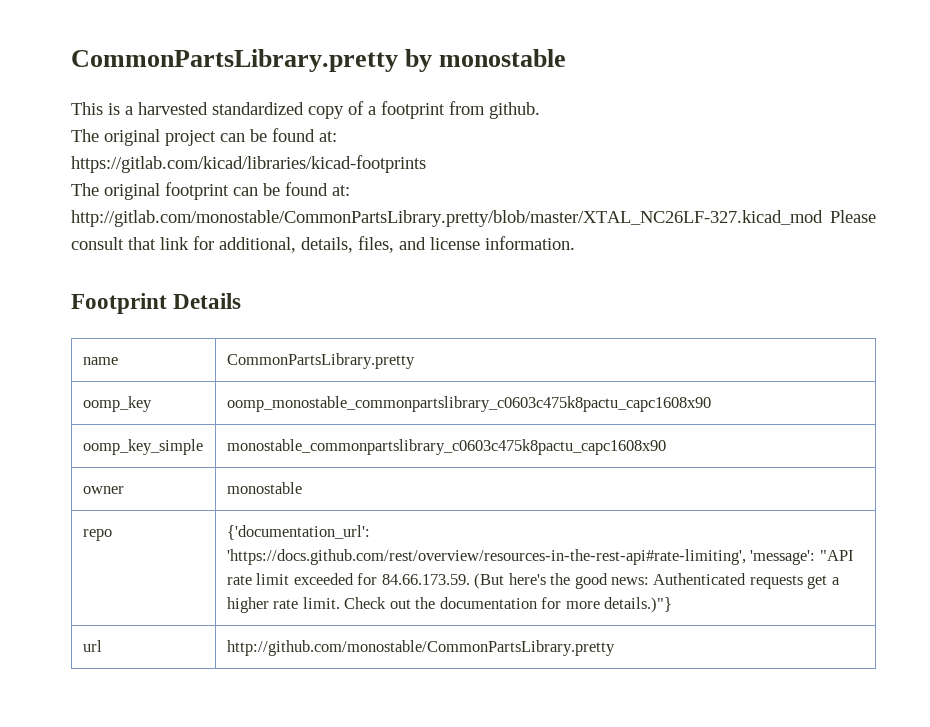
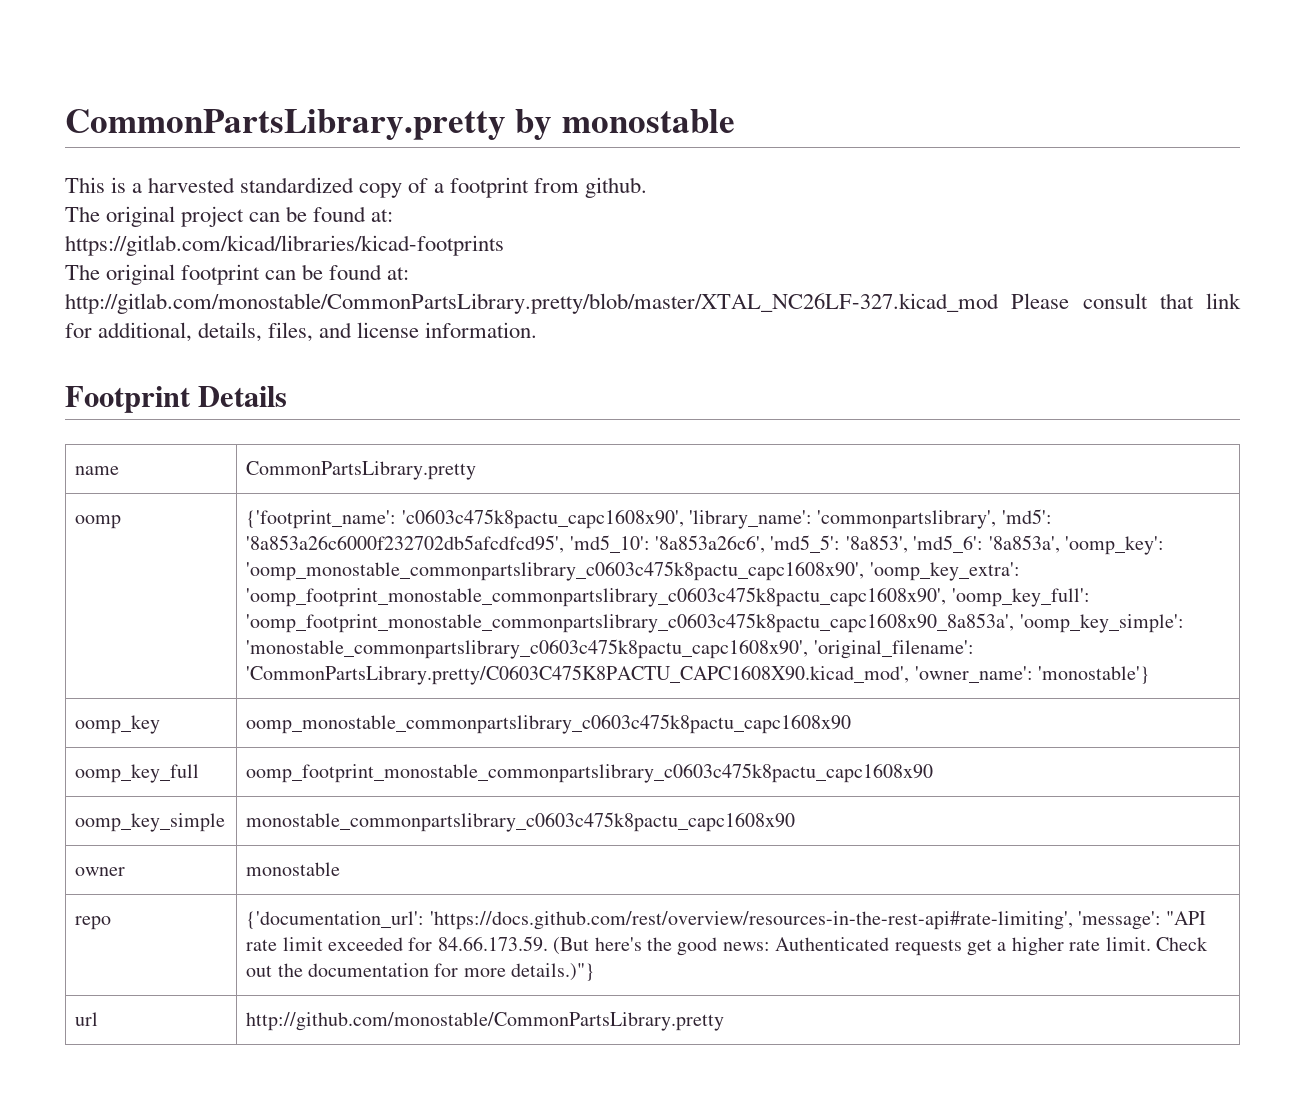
(415, 361) none -> [75,515,122,529] [246,509,1052,529] [246,535,1164,555] [246,561,1020,581] [246,587,1090,607] [246,613,1184,633] [246,639,974,659] [246,665,1150,685] // oomp | {'footprint_name': 'c0603c475k8pactu_capc1608x90', 'library_name': 'commonpartslibrary', 'md5': '8a853a26c6000f232702db5afcdfcd95', 'md5_10': '8a853a26c6', 'md5_5': '8a853', 'md5_6': '8a853a', 'oomp_key': 'oomp_monostable_commonpartslibrary_c0603c475k8pactu_capc1608x90', 'oomp_key_extra': 'oomp_footprint_monostable_commonpartslibrary_c0603c475k8pactu_capc1608x90', 'oomp_key_full': 'oomp_footprint_monostable_commonpartslibrary_c0603c475k8pactu_capc1608x90_8a853a', 'oomp_key_simple': 'monostable_commonpartslibrary_c0603c475k8pactu_capc1608x90', 'original_filename': 'CommonPartsLibrary.pretty/C0603C475K8PACTU_CAPC1608X90.kicad_mod', 'owner_name': 'monostable'}
(711, 404) none -> [75,764,200,783] [246,763,934,783] // oomp_key_full | oomp_footprint_monostable_commonpartslibrary_c0603c475k8pactu_capc1608x90

